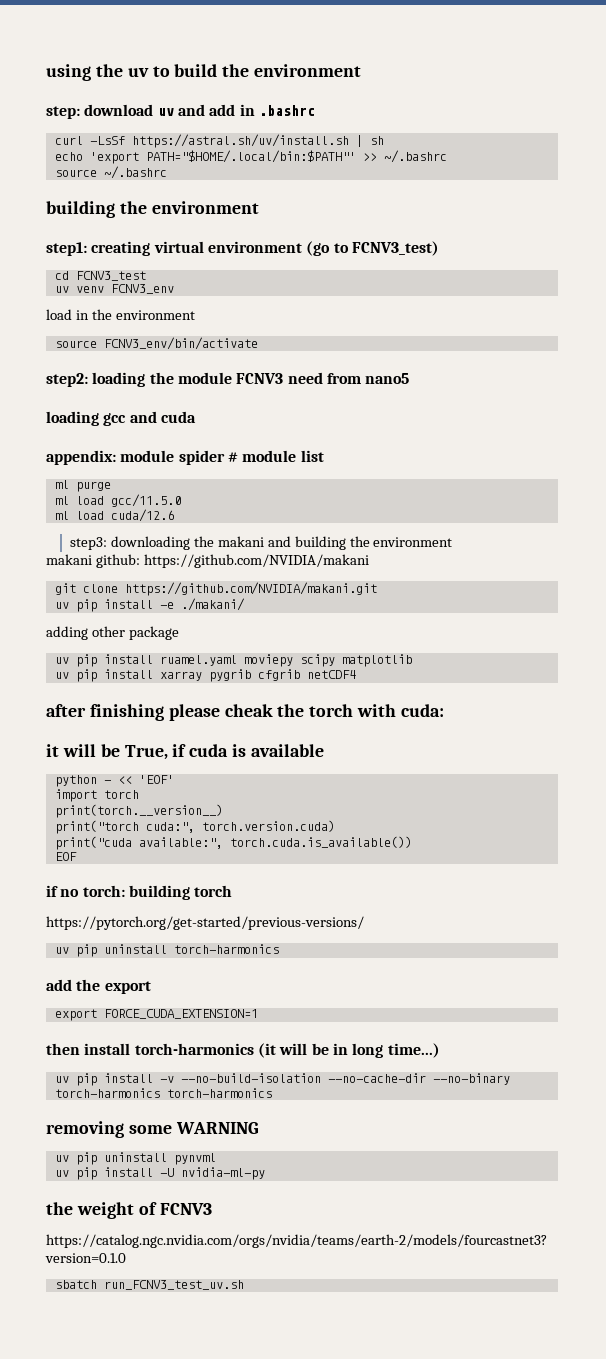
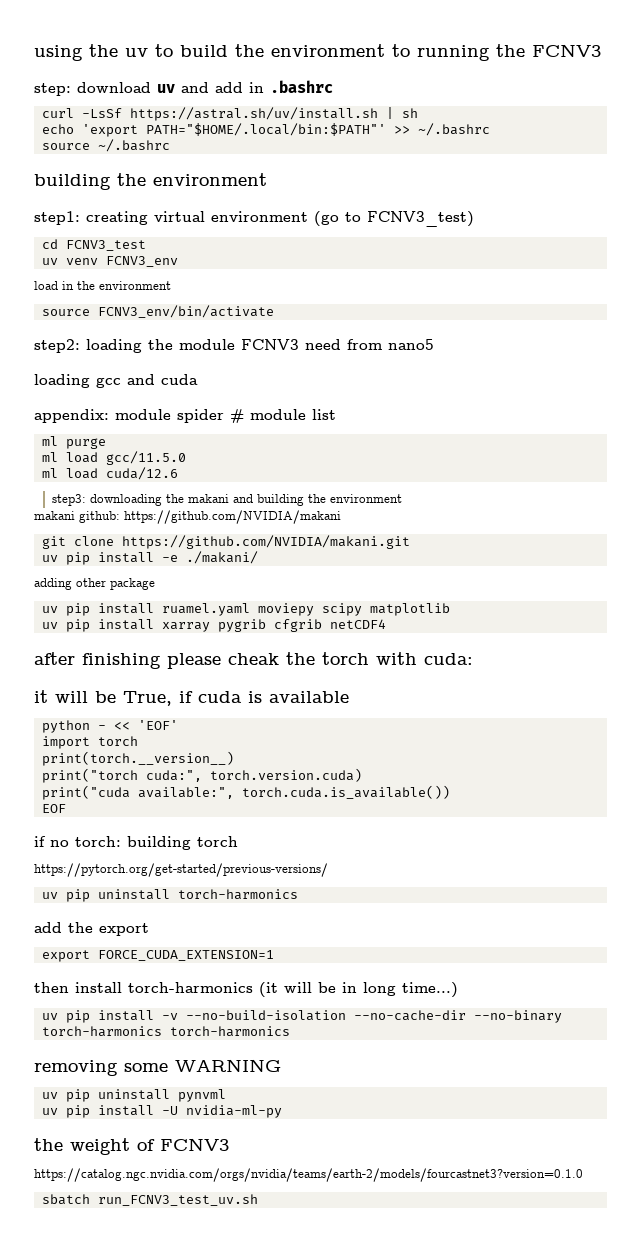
(362, 70) none -> [392,44,601,61] to running the FCNV3

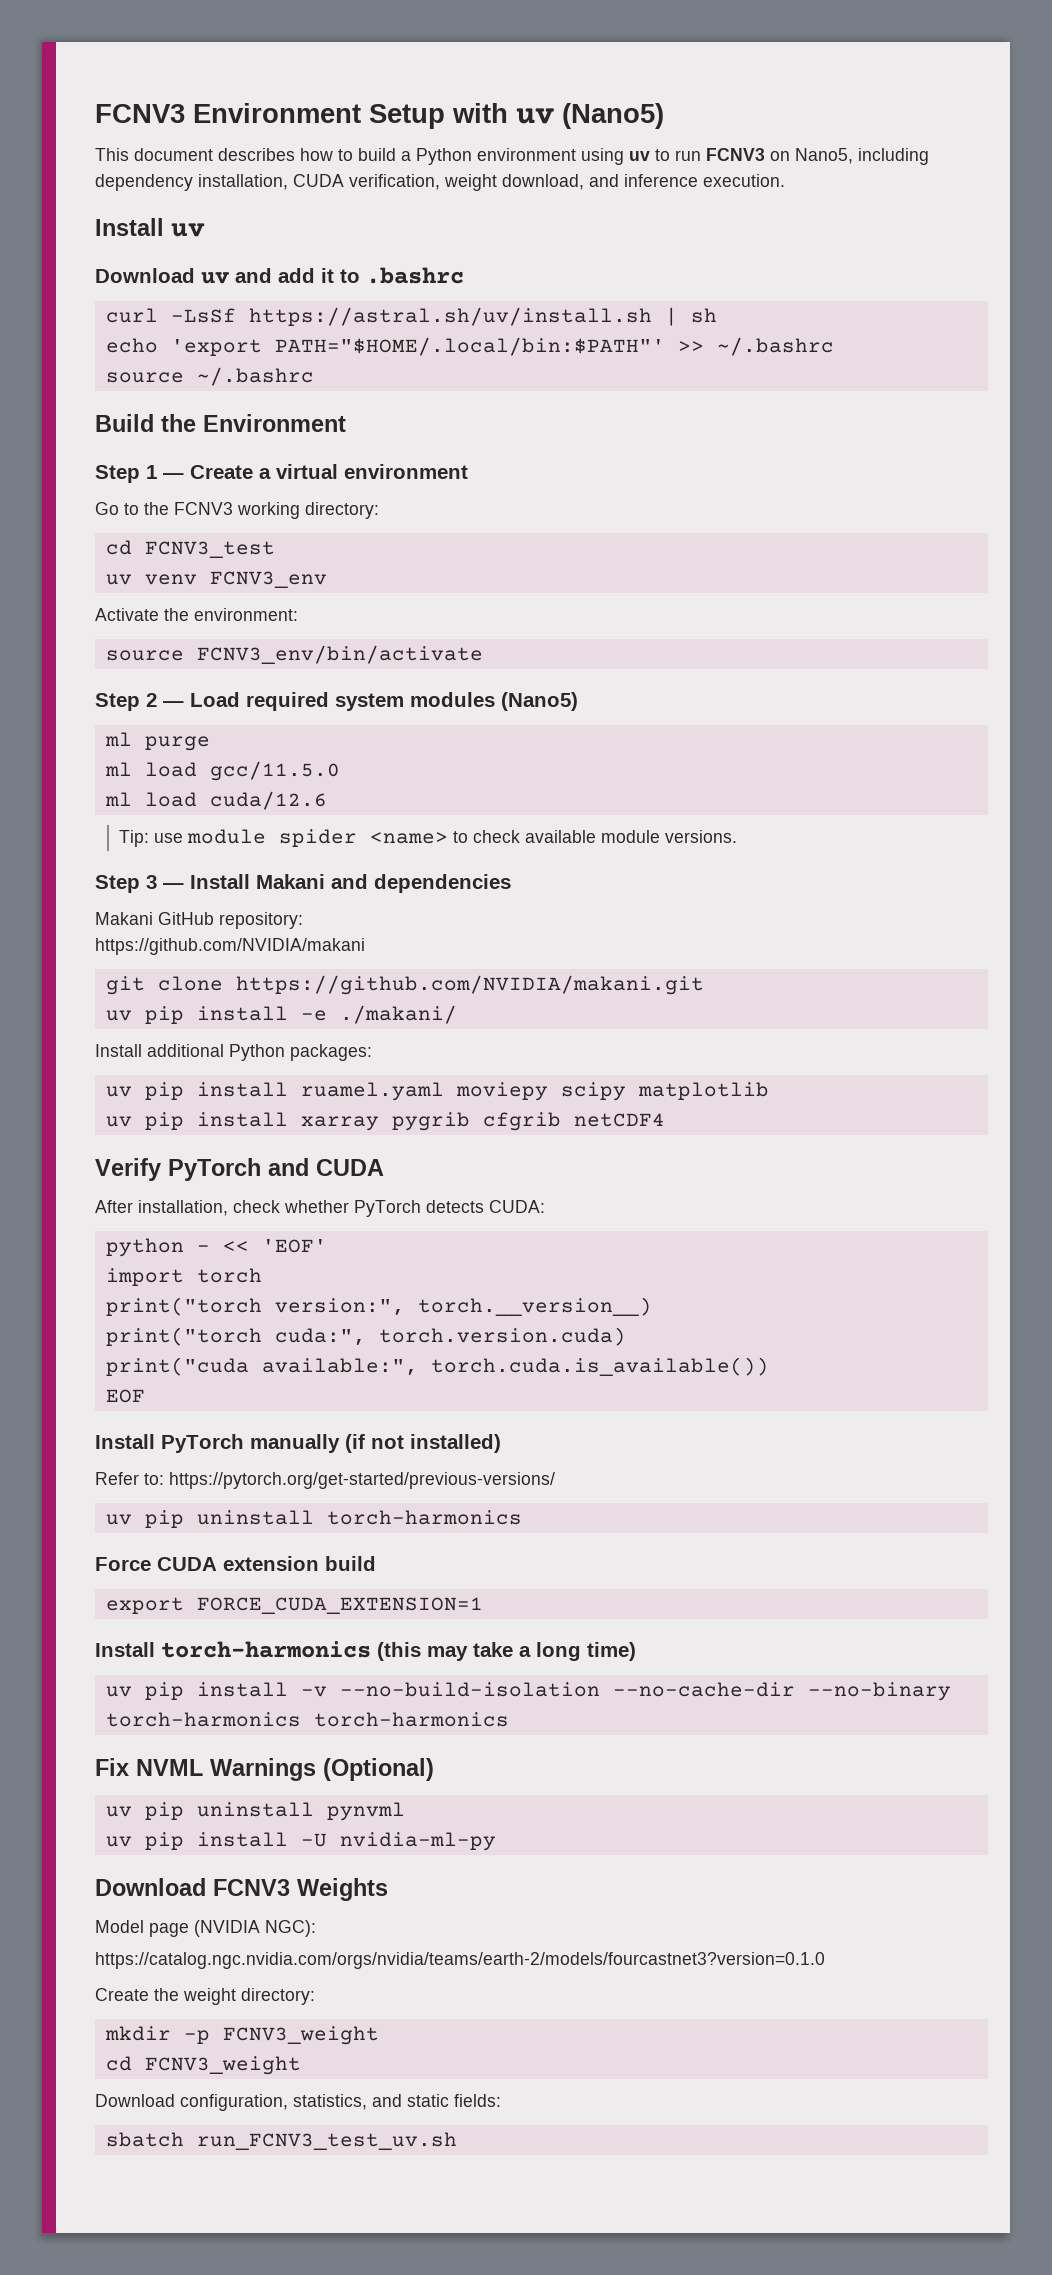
[34,44,601,61] [34,82,151,96] using the uv to build the environment to running the FCNV3 // step: download -> [95,103,664,129] [95,148,929,165] [95,174,785,191] [95,218,205,237] [95,268,195,283] FCNV3 Environment Setup with uv (Nano5) // This document describes how to build a Python environment using uv to run FCNV3 on Nano5, including dependency installation, CUDA verification, weight download, and inference execution. // Install uv // Download
[249,82,264,93] in -> [321,268,360,283] it to
[34,173,267,190] [34,211,474,227] building the environment // step1: creating virtual environment (go to FCNV3_test) -> [95,414,346,432] [95,464,468,483] [95,502,379,519] Build the Environment // Step 1 — Create a virtual environment // Go to the FCNV3 working directory:
[34,281,171,290] [41,305,274,318] [34,339,434,353] [34,374,198,388] [34,409,336,423] load in the environment // source FCNV3_env/bin/activate // step2: loading the module FCNV3 need from nano5 // loading gcc and cuda // appendix: module spider # module list -> [95,608,298,621] [105,645,483,664] [95,692,578,711] Activate the environment: // source FCNV3_env/bin/activate // Step 2 — Load required system modules (Nano5)
[51,494,402,506] [34,511,120,523] step3: downloading the makani and building the environment // makani github: -> [118,829,737,847] [95,874,511,893] [95,912,303,929] Tip: use module spider <name> to check available module versions. // Step 3 — Install Makani and dependencies // Makani GitHub repository: //
[34,578,155,590] adding other package -> [95,1044,372,1061] Install additional Python packages:
[34,652,473,669] [34,690,349,706] after finishing please cheak the torch with cuda: // it will be True, if cuda is available -> [95,1158,384,1181] [95,1200,545,1217] Verify PyTorch and CUDA // After installation, check whether PyTorch detects CUDA:
[41,751,234,766] print(torch.__version__) -> [105,1297,652,1316] print("torch version:", torch.__version__)
[34,836,238,850] if no torch: building torch // -> [95,1434,501,1453] [95,1472,164,1485] Install PyTorch manually (if not installed) // Refer to:
[34,922,149,936] [41,950,274,962] [34,982,458,998] add the export // export FORCE_CUDA_EXTENSION=1 // then install torch-harmonics (it will be in long time...) -> [95,1556,376,1571] [105,1597,483,1614] [95,1641,636,1661] Force CUDA extension build // export FORCE_CUDA_EXTENSION=1 // Install torch-harmonics (this may take a long time)
[34,1059,281,1076] removing some WARNING -> [95,1758,434,1781] Fix NVML Warnings (Optional)
[34,1138,229,1155] [34,1168,583,1182] the weight of FCNV3 // https://catalog.ngc.nvidia.com/orgs/nvidia/teams/earth-2/models/fourcastnet3?version=0.1.0 -> [95,1878,388,1901] [95,1920,316,1937] [95,1952,825,1969] [95,1988,315,2005] [104,2026,379,2045] [105,2056,301,2075] [95,2094,501,2111] Download FCNV3 Weights // Model page (NVIDIA NGC): // https://catalog.ngc.nvidia.com/orgs/nvidia/teams/earth-2/models/fourcastnet3?version=0.1.0 // Create the weight directory: // mkdir -p FCNV3_weight // cd FCNV3_weight // Download configuration, statistics, and static fields:

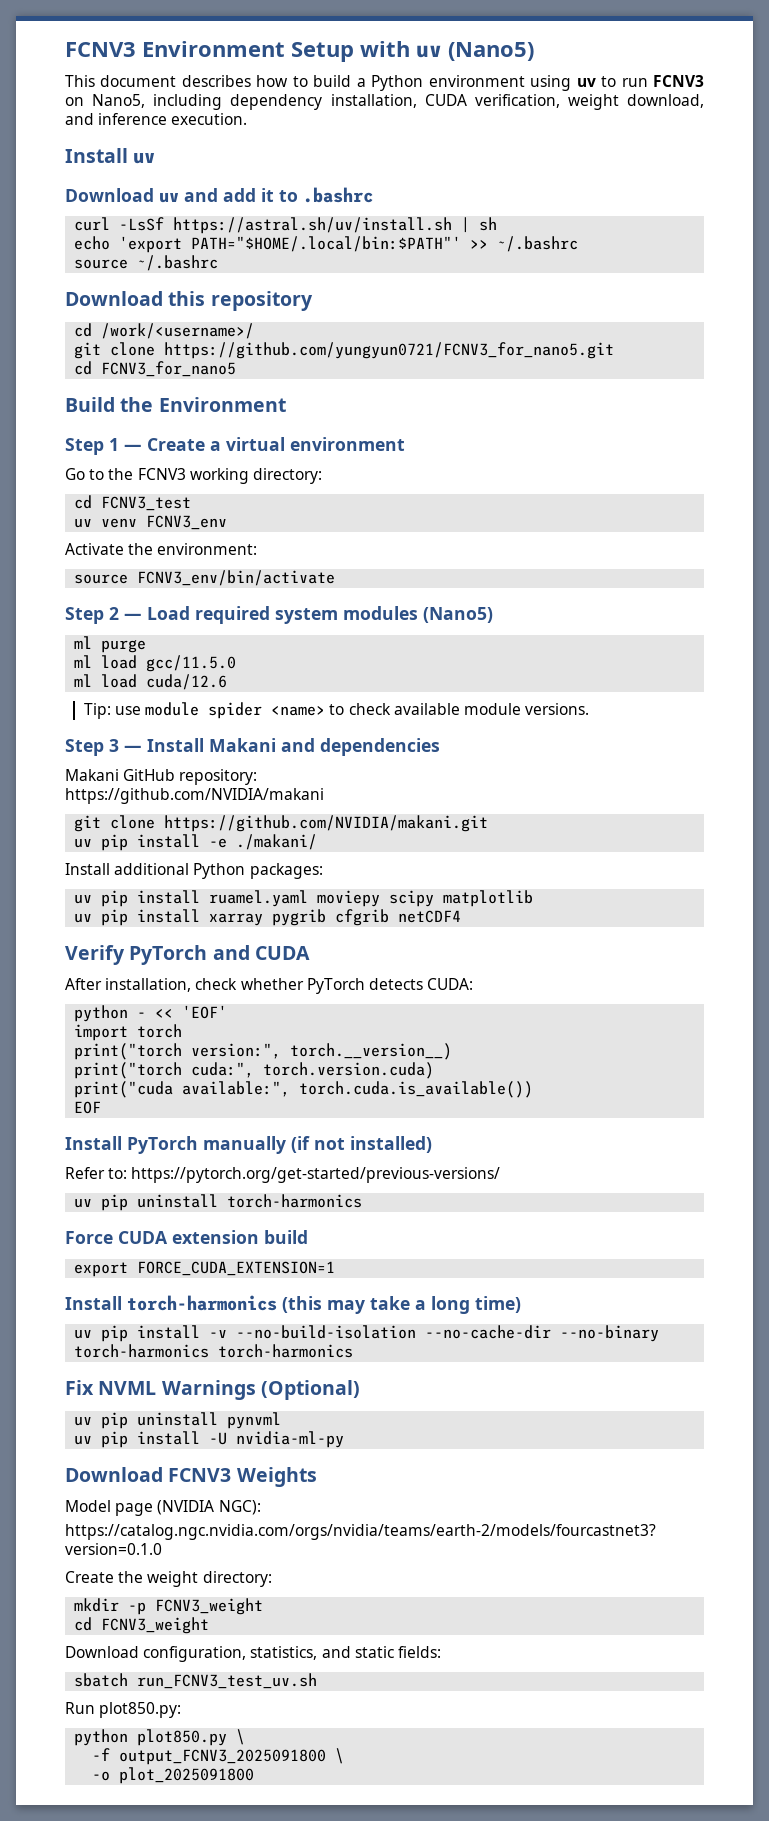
(314, 376) none -> [65,291,313,311] [74,323,255,339] [74,342,615,359] [74,361,237,377] // Download this repository // cd /work/<username>/ // git clone https://github.com/yungyun0721/FCNV3_for_nano5.git // cd FCNV3_for_nano5
(457, 2141) none -> [65,1702,182,1718] [74,1729,246,1746] [92,1748,345,1765] [92,1767,255,1784] // Run plot850.py: // python plot850.py \ // -f output_FCNV3_2025091800 \ // -o plot_2025091800

